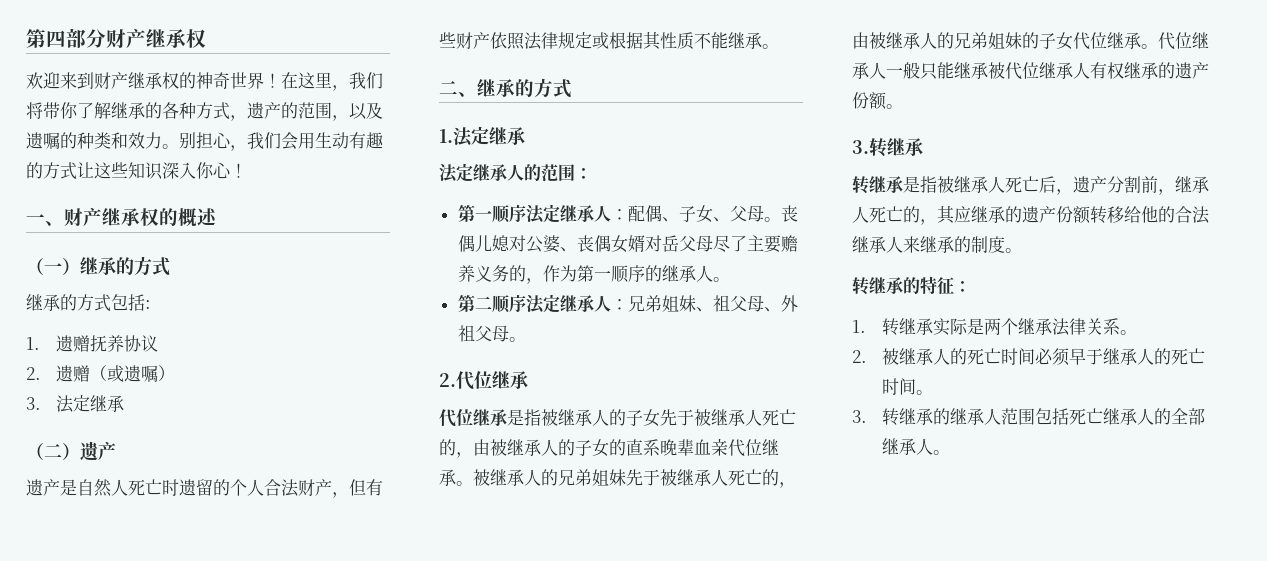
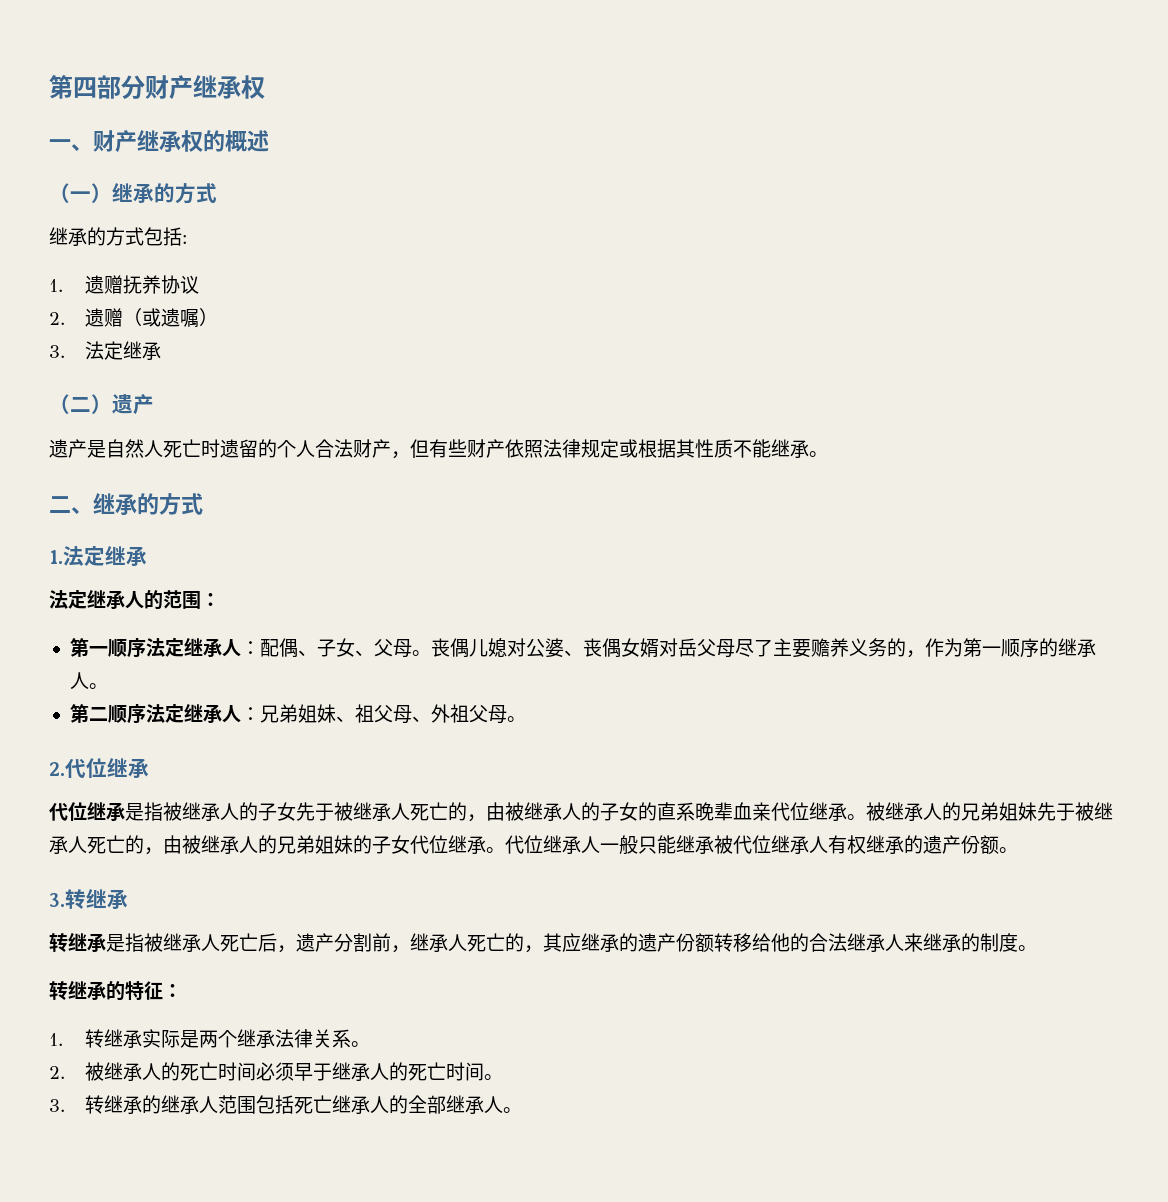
[26,72,383,91] [26,102,383,121] [26,132,383,151] [26,162,247,180] // 欢迎来到财产继承权的神奇世界！在这里，我们将带你了解继承的各种方式，遗产的范围，以及遗嘱的种类和效力。别担心，我们会用生动有趣的方式让这些知识深入你心！ -> (265, 87) none

